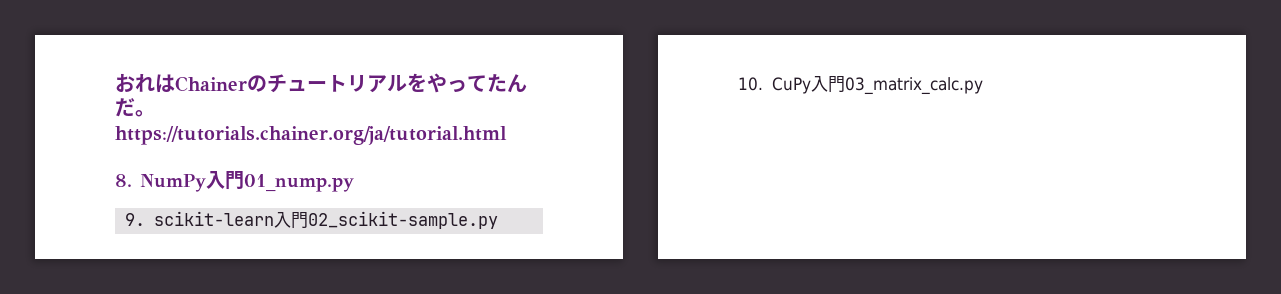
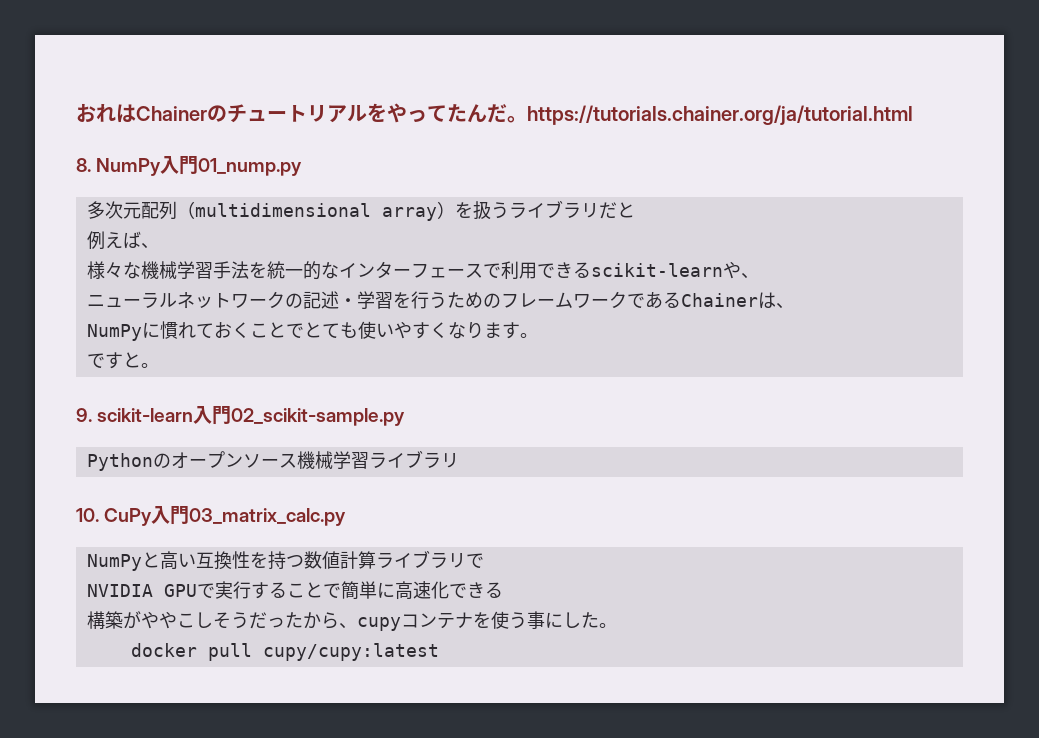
[125,211,498,229] [738,76,983,95] 9. scikit-learn入門02_scikit-sample.py // 10. CuPy入門03_matrix_calc.py -> [86,200,635,221] [86,231,159,250] [86,261,759,280] [86,291,794,309] [86,321,538,341] [86,352,159,369] [76,406,406,426] [86,450,459,471] [76,506,347,526] [86,550,484,571] [86,581,503,600] [86,611,617,631] [130,643,439,661] 多次元配列（multidimensional array）を扱うライブラリだと // 例えば、 // 様々な機械学習手法を統一的なインターフェースで利用できるscikit-learnや、 // ニューラルネットワークの記述・学習を行うためのフレームワークであるChainerは、 // NumPyに慣れておくことでとても使いやすくなります。 // ですと。 // 9. scikit-learn入門02_scikit-sample.py // Pythonのオープンソース機械学習ライブラリ // 10. CuPy入門03_matrix_calc.py // NumPyと高い互換性を持つ数値計算ライブラリで // NVIDIA GPUで実行することで簡単に高速化できる // 構築がややこしそうだったから、cupyコンテナを使う事にした。 // docker pull cupy/cupy:latest

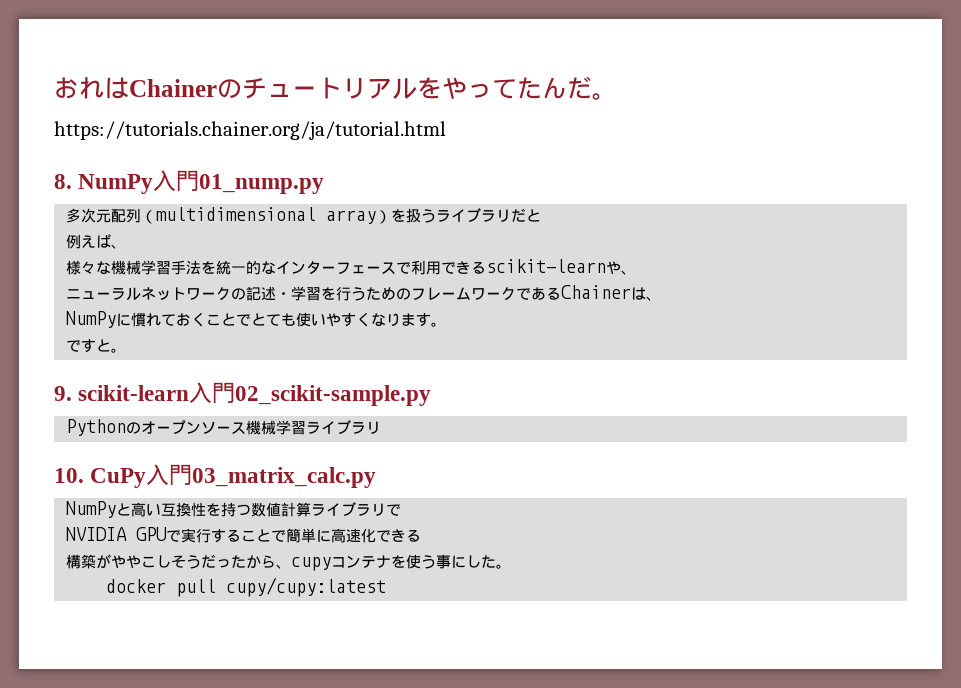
(527, 119) none -> (617, 96) //

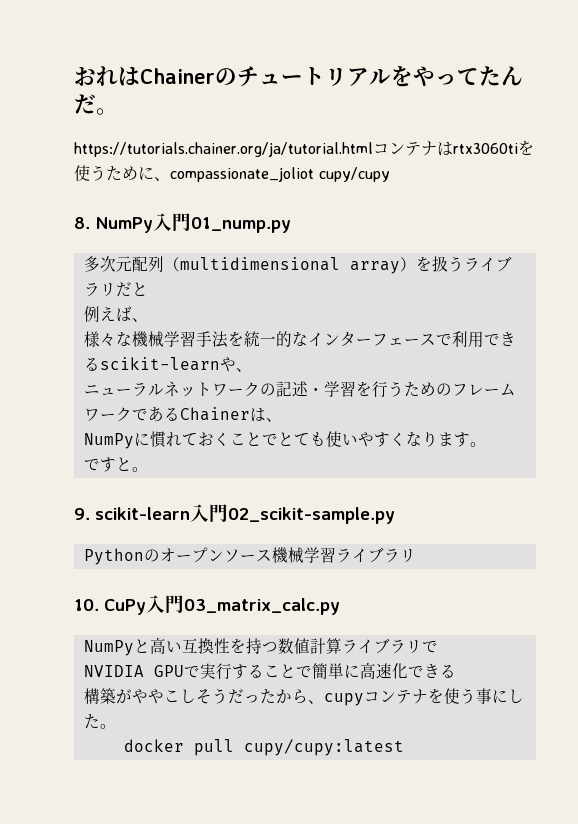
(446, 130) none -> [372,140,534,156] [74,165,390,182] コンテナはrtx3060tiを使うために、compassionate_joliot cupy/cupy

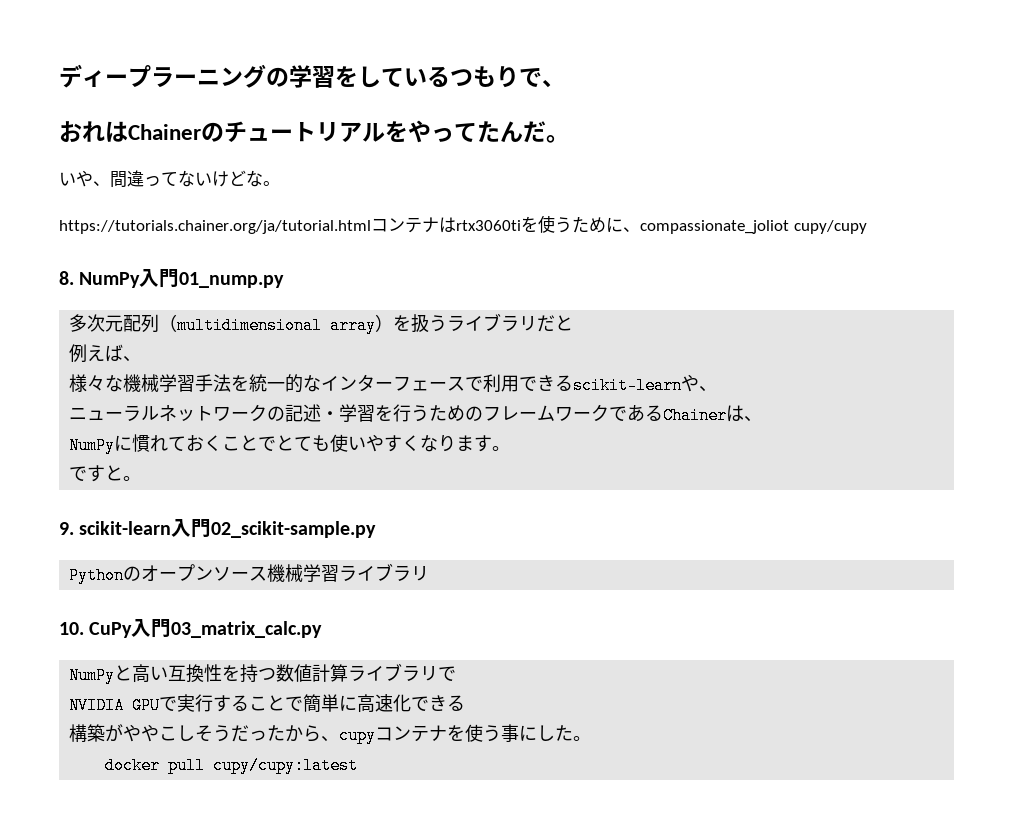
(74, 76) none -> [59,64,565,88] ディープラーニングの学習をしているつもりで、 //
(118, 111) none -> [59,170,280,188] // いや、間違ってないけどな。

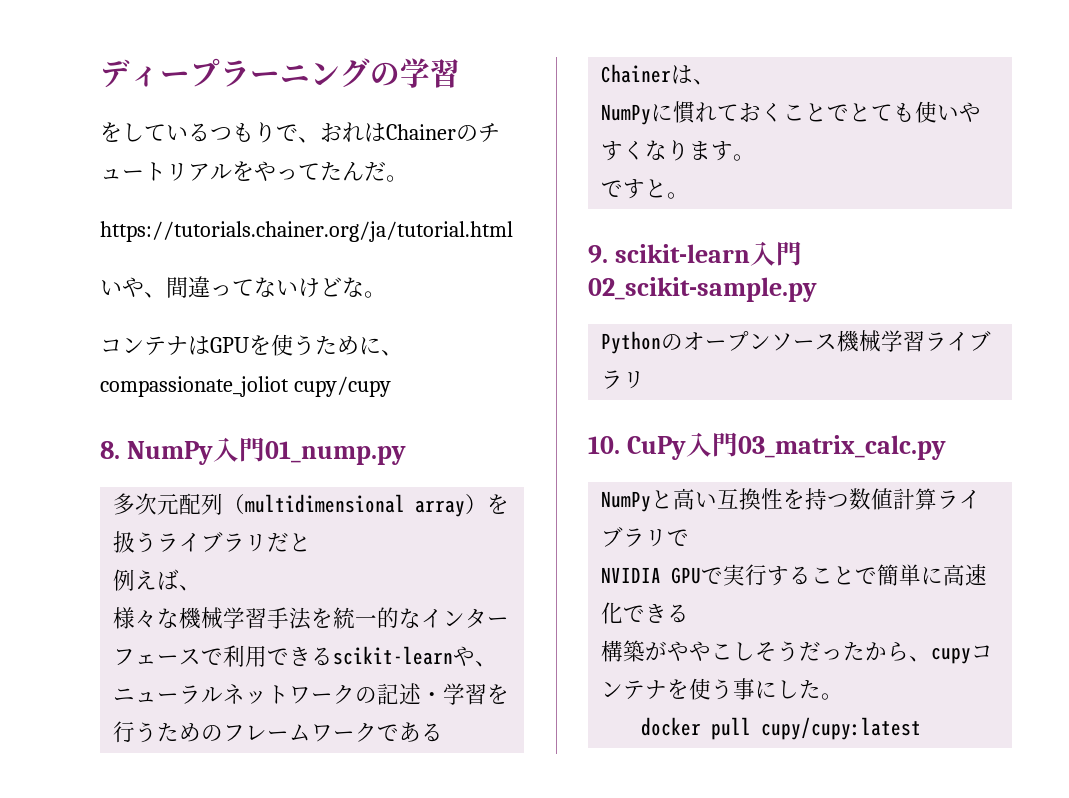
(335, 77) none -> (460, 73) //
(565, 84) // -> (320, 140) none
(569, 139) none -> [100,221,513,242] // https://tutorials.chainer.org/ja/tutorial.html
[59,220,371,234] https://tutorials.chainer.org/ja/tutorial.html -> (386, 294) none
[456,220,521,231] rtx3060ti -> [210,337,249,353] GPU

